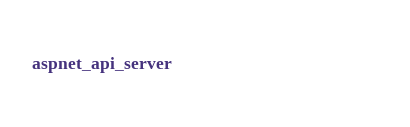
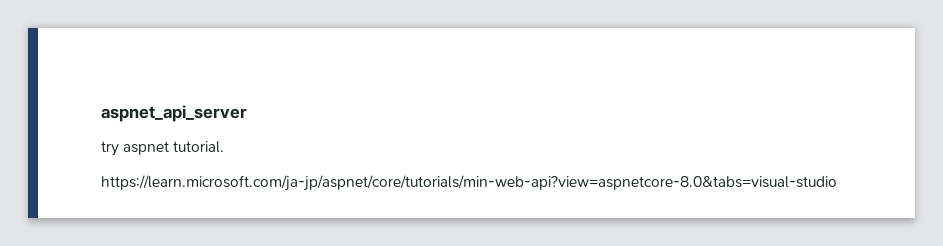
(172, 65) none -> [101,141,225,156] [101,175,837,191] // try aspnet tutorial. // https://learn.microsoft.com/ja-jp/aspnet/core/tutorials/min-web-api?view=aspnetcore-8.0&tabs=visual-studio

